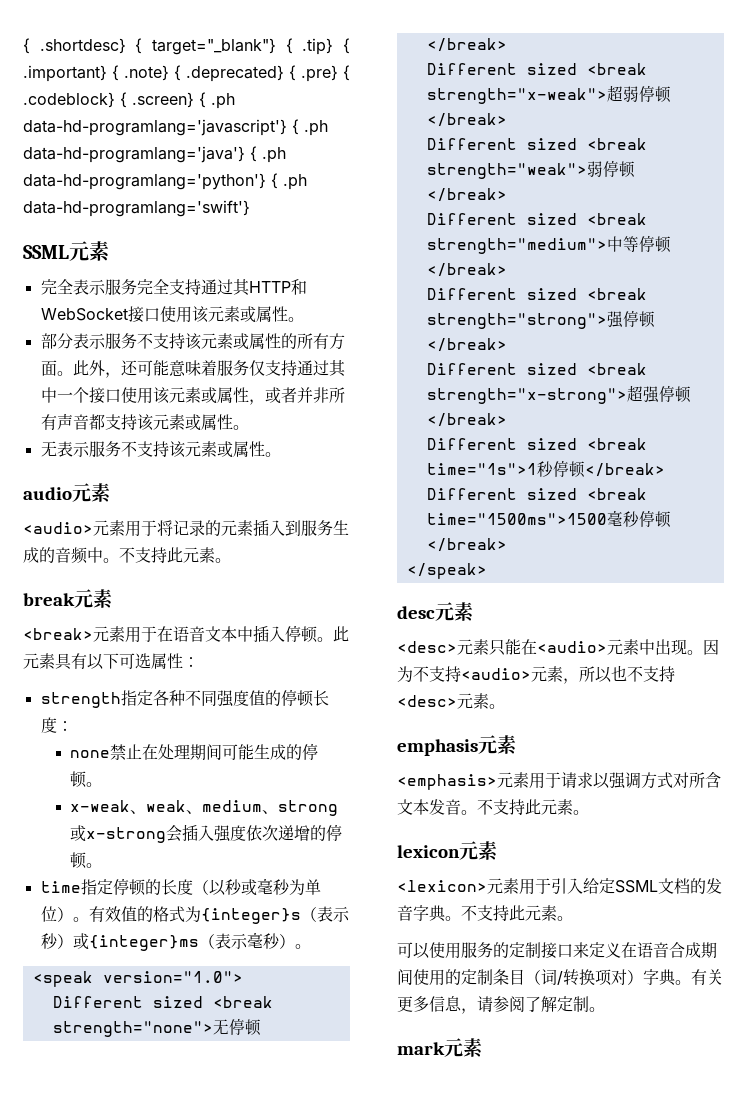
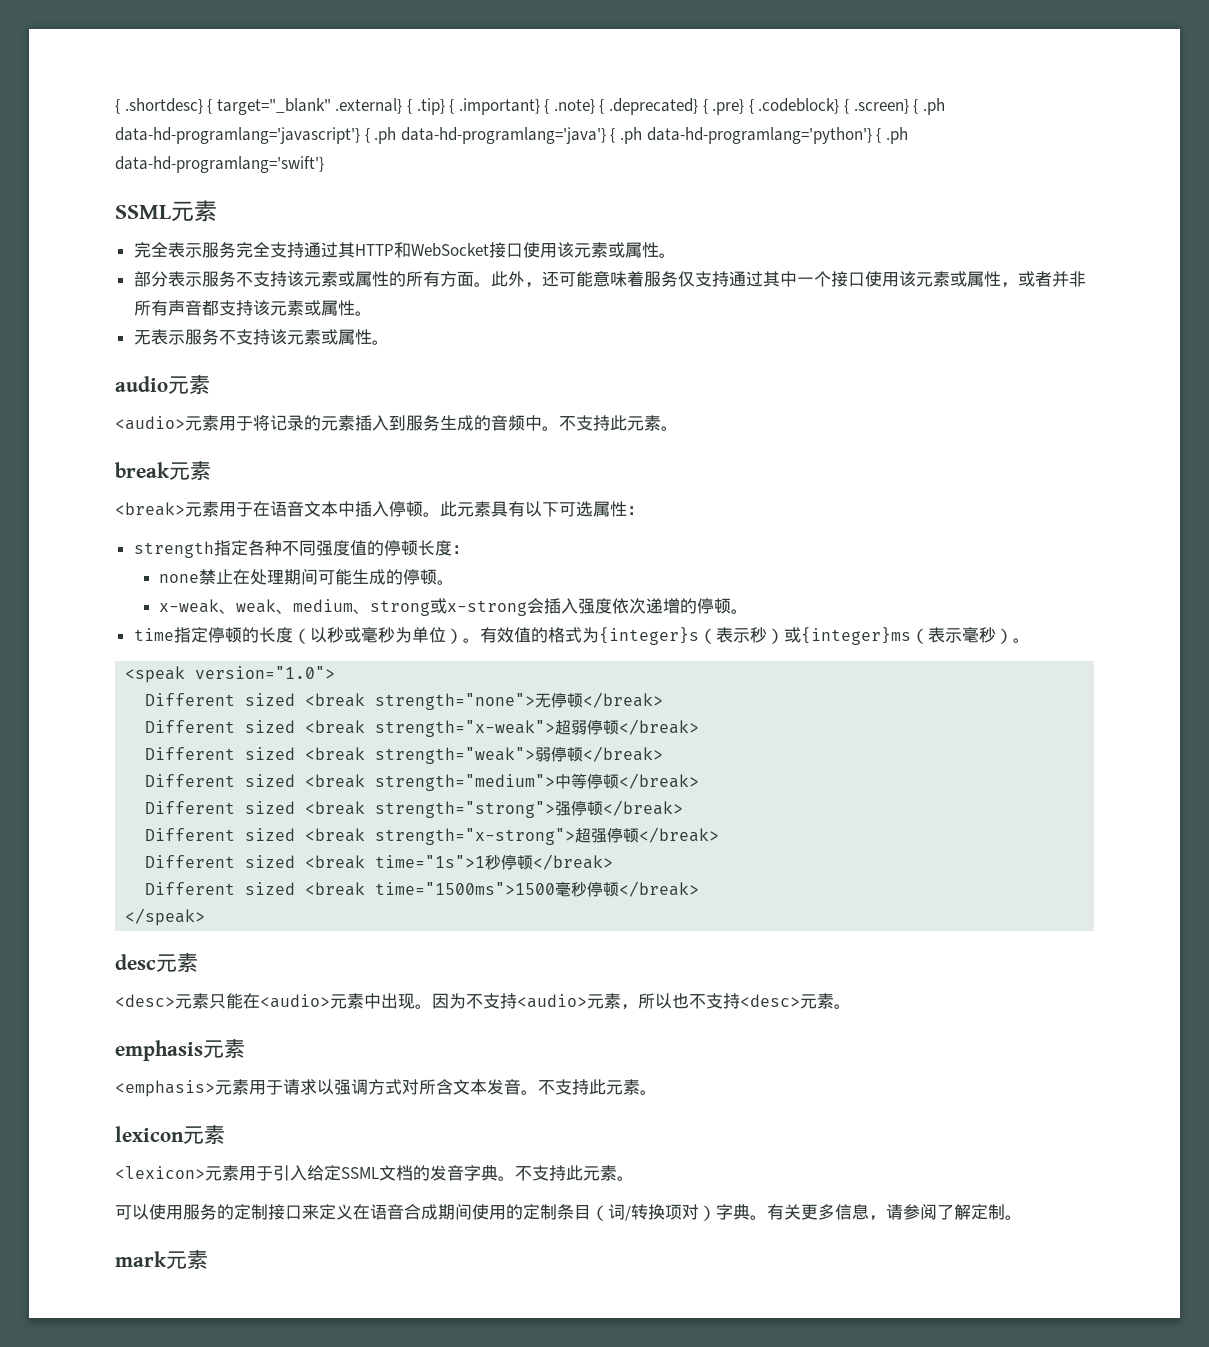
[152,38,276,55] target="_blank"} -> [216,98,403,115] target="_blank" .external}

